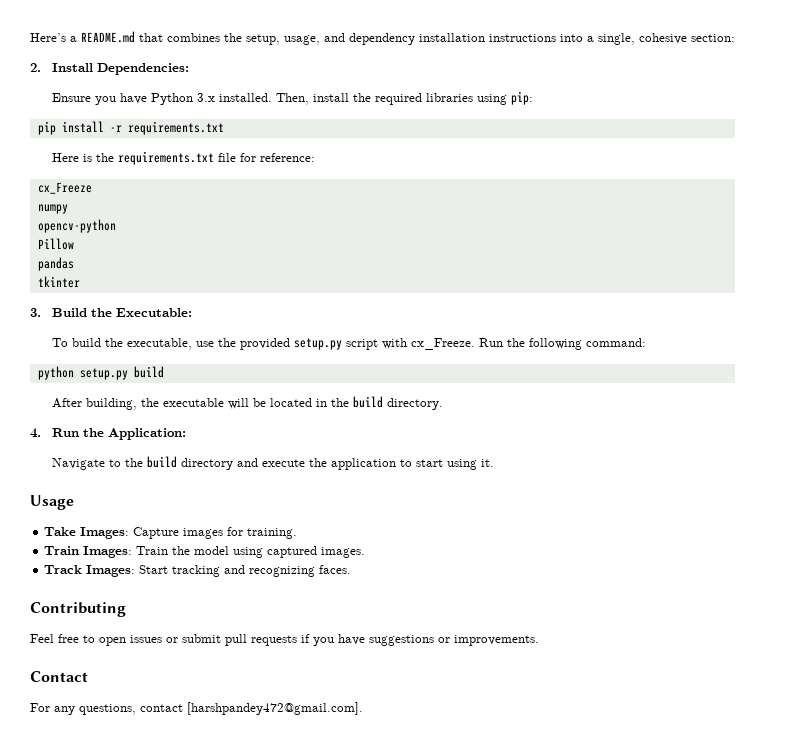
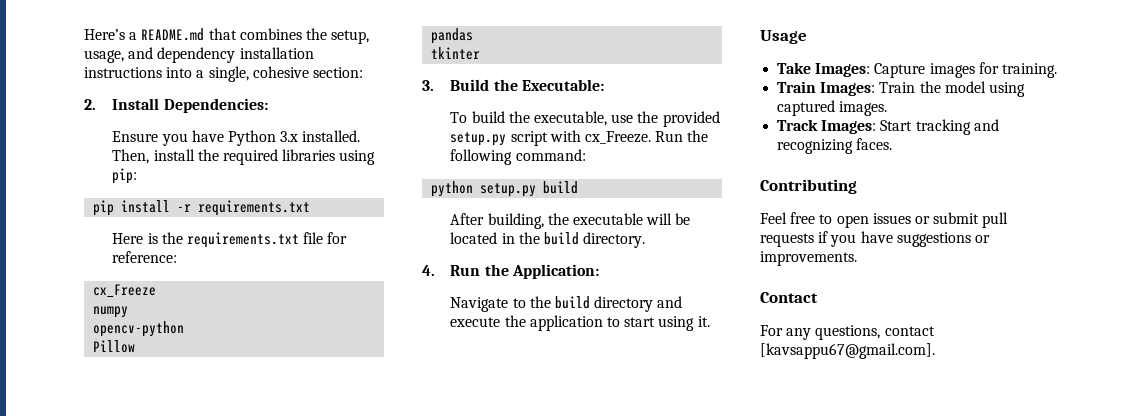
[187,702,363,715] [harshpandey472@gmail.com]. -> [760,343,935,359] [kavsappu67@gmail.com].

